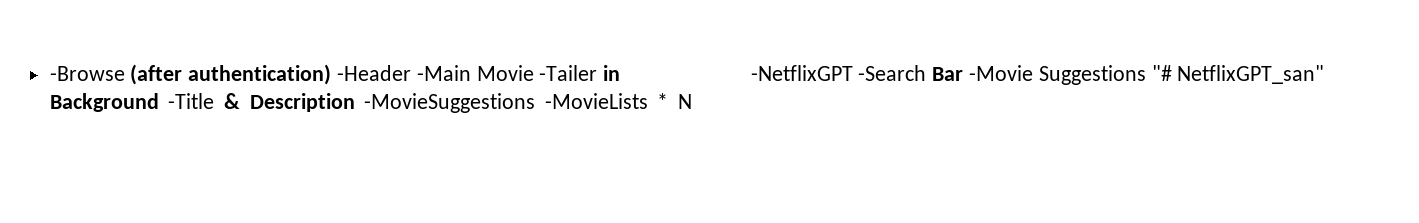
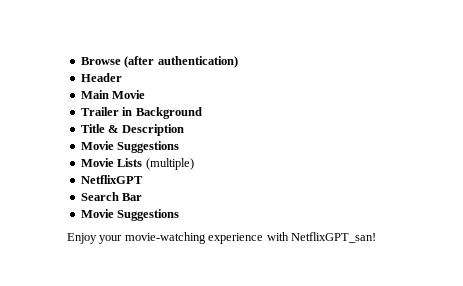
[49,66,125,81] -Browse -> [80,57,121,65] Browse
[337,65,598,81] -Header -Main Movie -Tailer -> [80,73,122,82] [80,90,146,99] [80,107,119,116] // Header // Main Movie // Trailer
[168,93,215,109] -Title -> [80,124,105,133] // Title
[364,93,693,113] [750,65,927,81] -MovieSuggestions -MovieLists * N -NetflixGPT -Search -> [80,141,180,153] [80,158,194,170] [80,175,143,184] [80,192,119,201] // Movie Suggestions // Movie Lists (multiple) // NetflixGPT // Search
[969,65,1325,85] -Movie Suggestions "# NetflixGPT_san" -> [80,209,180,221] [67,232,376,244] // Movie Suggestions // Enjoy your movie-watching experience with NetflixGPT_san!

